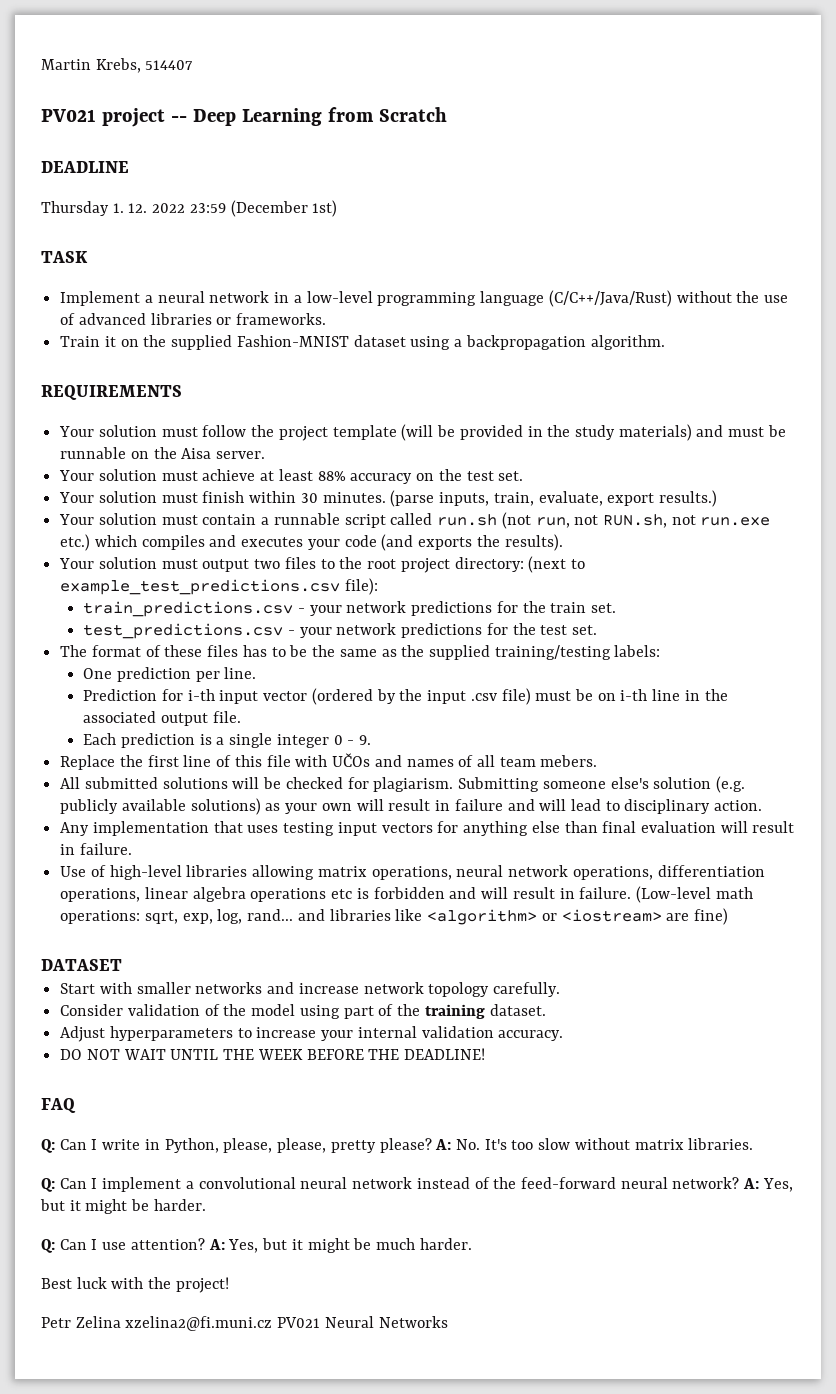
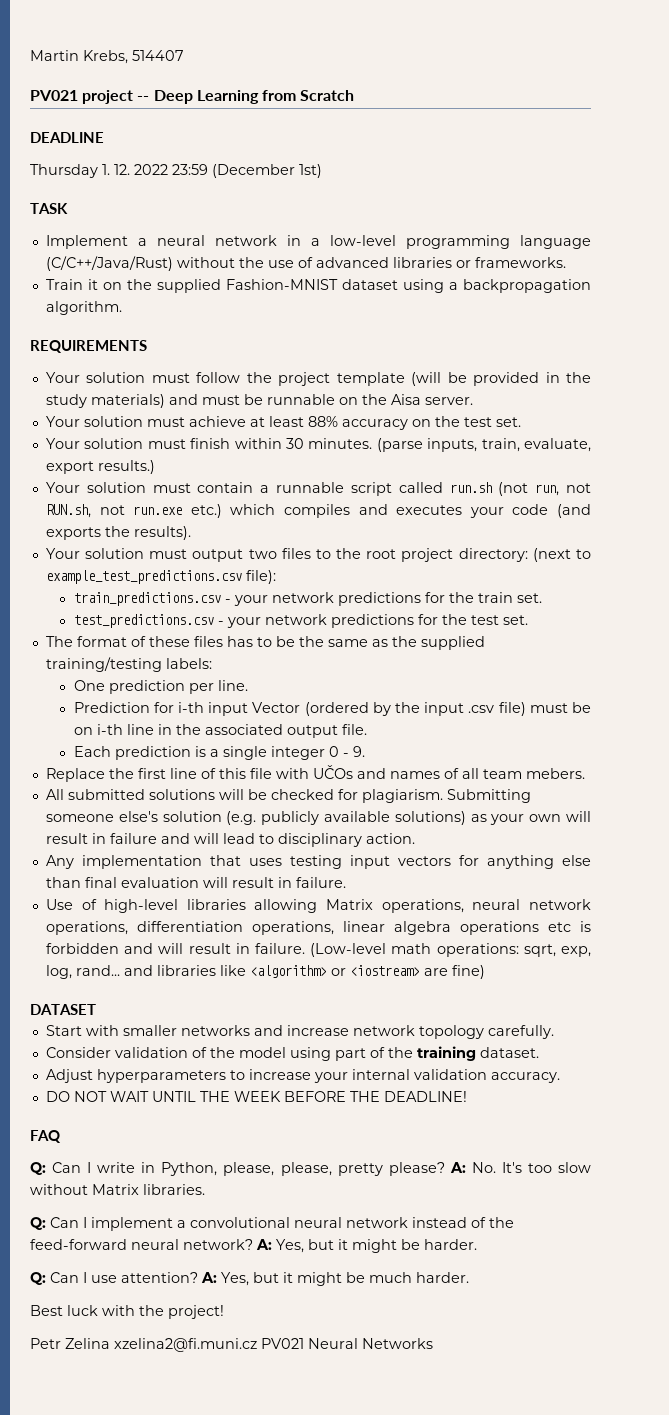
[263,691,308,701] vector -> [252,702,301,713] Vector
[317,866,367,877] matrix -> [326,899,374,910] Matrix
[634,1139,684,1150] matrix -> [92,1184,139,1195] Matrix

